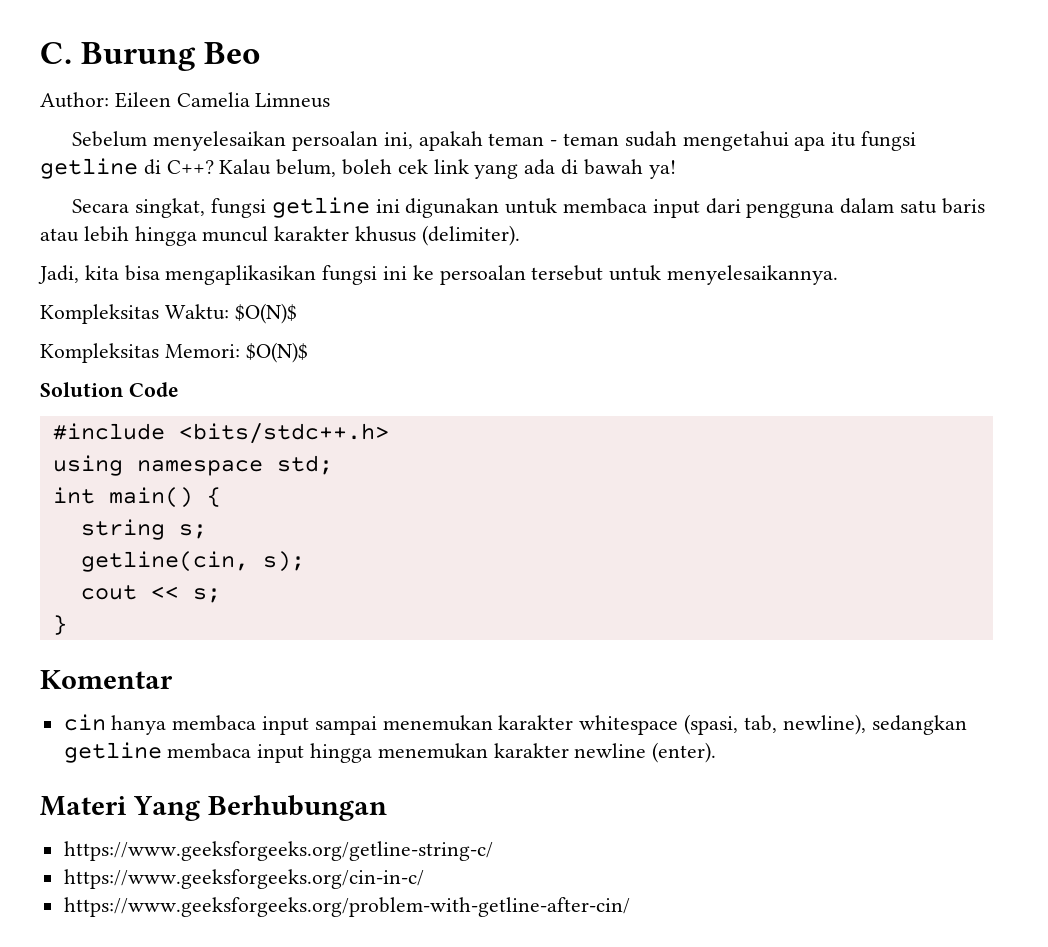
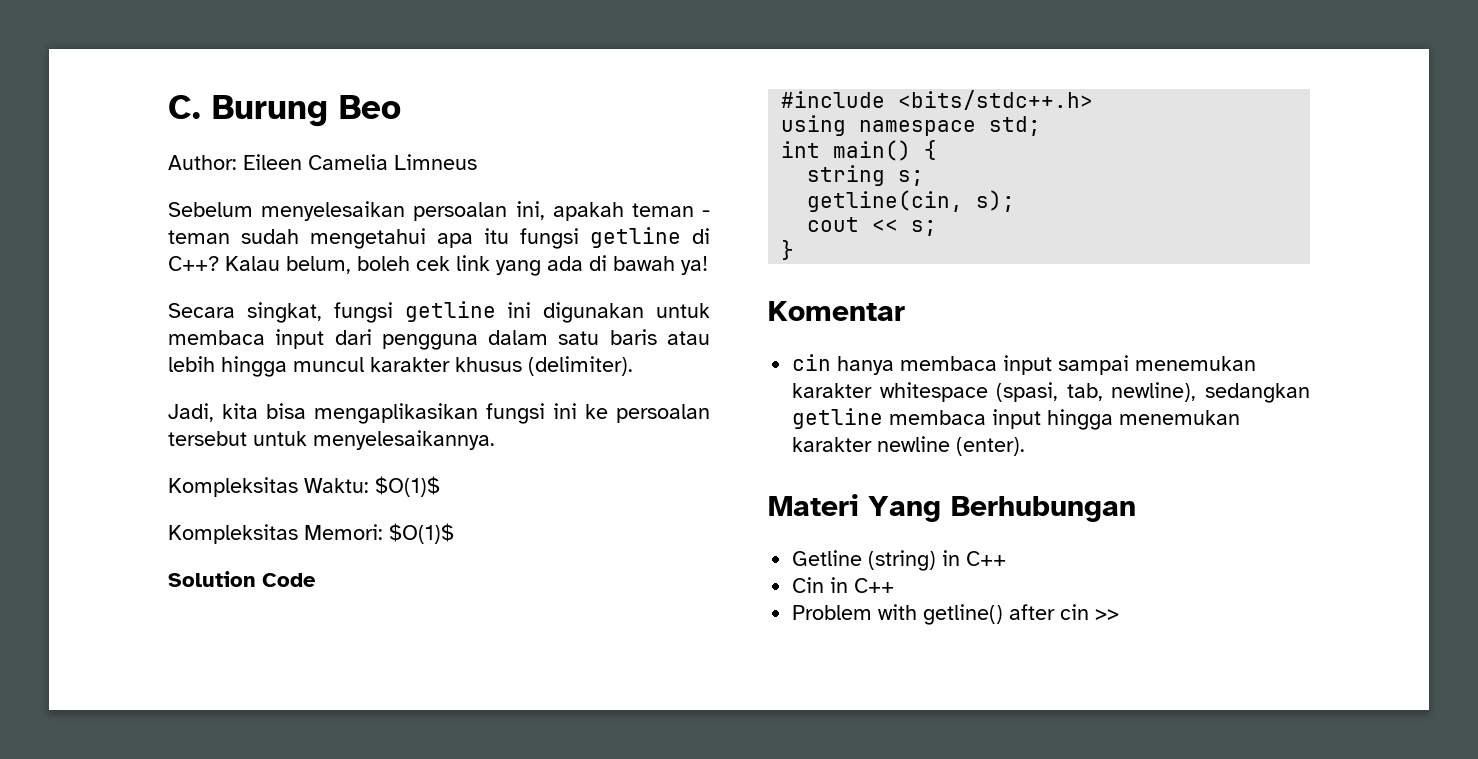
[234,303,297,324] $O(N)$ -> [375,476,440,497] $O(1)$
[245,342,308,363] $O(N)$ -> [389,523,454,544] $O(1)$
[63,841,493,861] [63,869,424,889] [63,897,630,917] https://www.geeksforgeeks.org/getline-string-c/ // https://www.geeksforgeeks.org/cin-in-c/ // https://www.geeksforgeeks.org/problem-with-getline-after-cin/ -> [792,550,1007,571] [792,577,895,593] [792,604,1120,625] Getline (string) in C++ // Cin in C++ // Problem with getline() after cin >>

